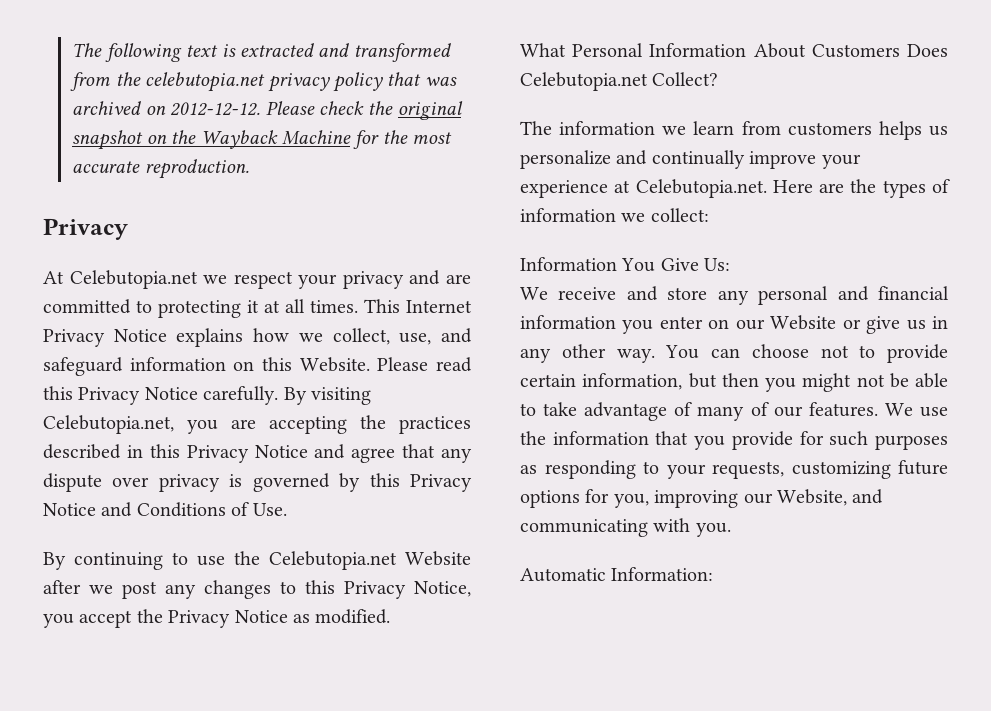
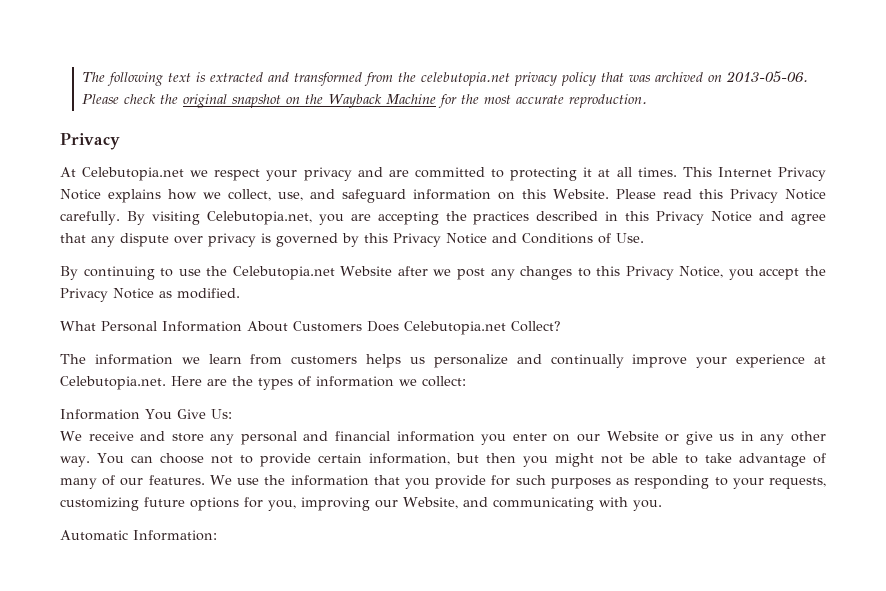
[170,102,261,116] 2012-12-12. -> [726,71,809,83] 2013-05-06.

